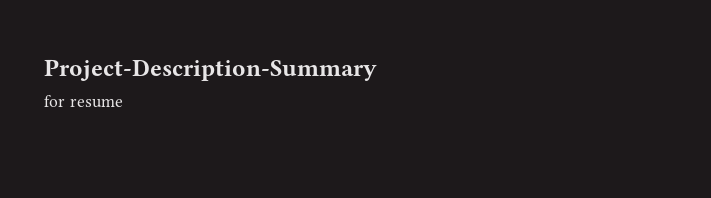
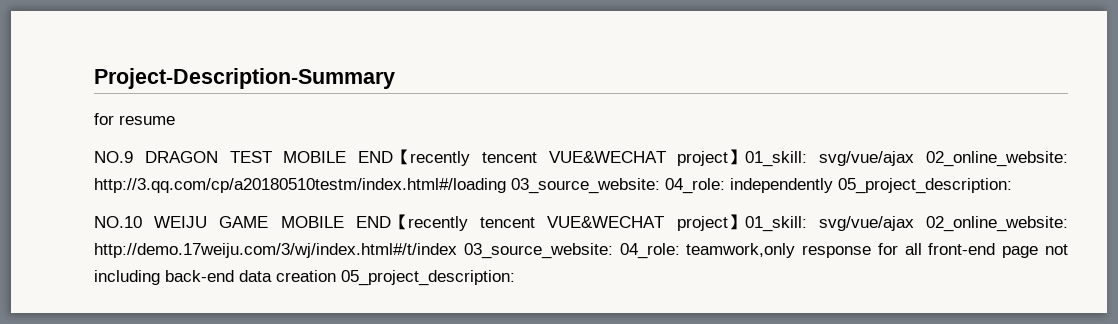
(123, 103) none -> [94,149,1068,167] [94,178,1012,194] [94,214,1068,232] [94,243,1069,259] [94,270,515,286] // NO.9 DRAGON TEST MOBILE END【recently tencent VUE&WECHAT project】01_skill: svg/vue/ajax 02_online_website: http://3.qq.com/cp/a20180510testm/index.html#/loading 03_source_website: 04_role: independently 05_project_description: // NO.10 WEIJU GAME MOBILE END【recently tencent VUE&WECHAT project】01_skill: svg/vue/ajax 02_online_website: http://demo.17weiju.com/3/wj/index.html#/t/index 03_source_website: 04_role: teamwork,only response for all front-end page not including back-end data creation 05_project_description:

